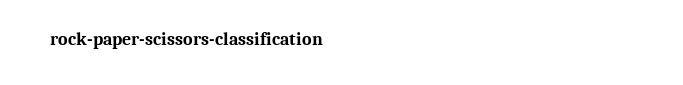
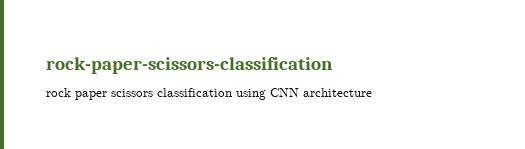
(323, 40) none -> [46,88,372,100] // rock paper scissors classification using CNN architecture

